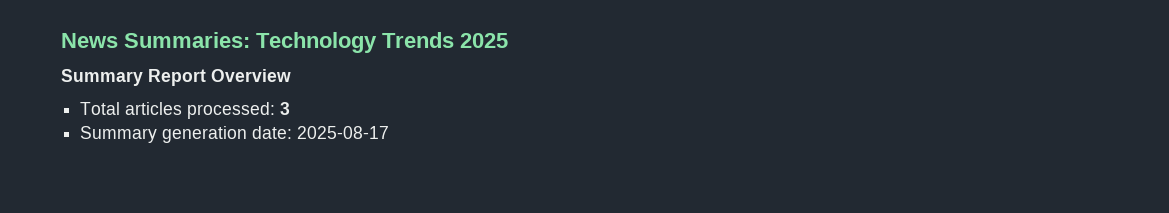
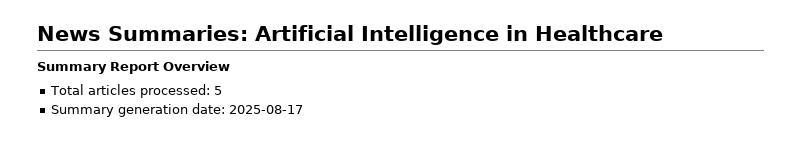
[256,32,508,53] Technology Trends 2025 -> [255,25,663,45] Artificial Intelligence in Healthcare
[280,102,291,115] 3 -> [214,86,223,95] 5

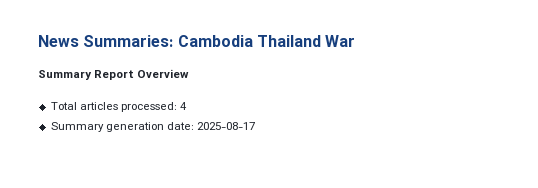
[255,25,663,45] Artificial Intelligence in Healthcare -> [177,35,356,47] Cambodia Thailand War
[214,86,223,95] 5 -> [179,102,187,110] 4

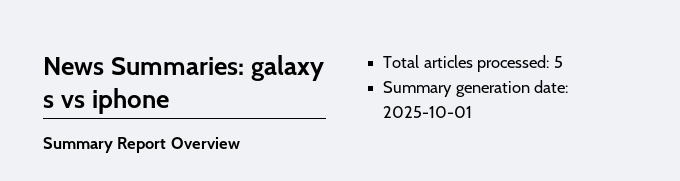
[177,35,356,47] Cambodia Thailand War -> [251,55,325,81] [43,88,170,114] galaxy s vs iphone
[179,102,187,110] 4 -> [553,56,563,68] 5
[196,122,255,130] 2025-08-17 -> [383,106,473,118] 2025-10-01

